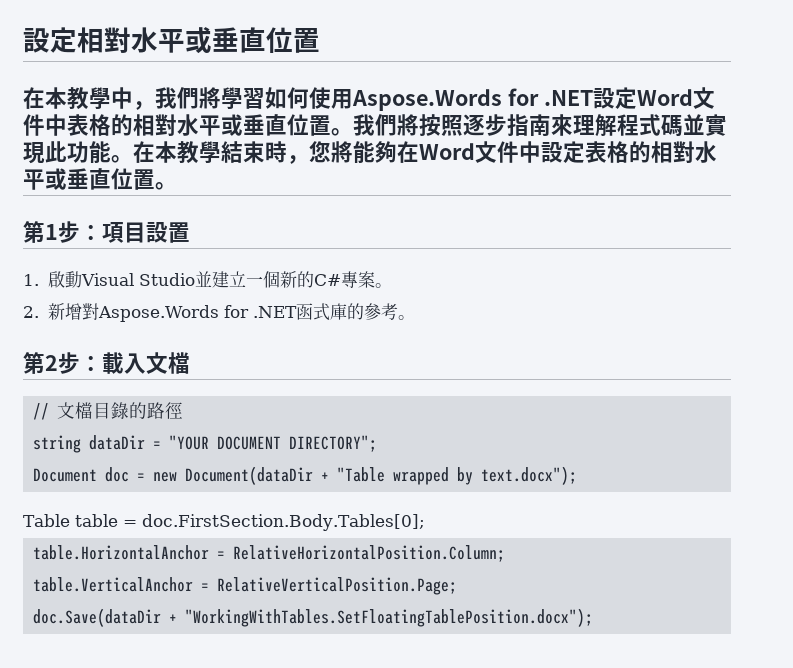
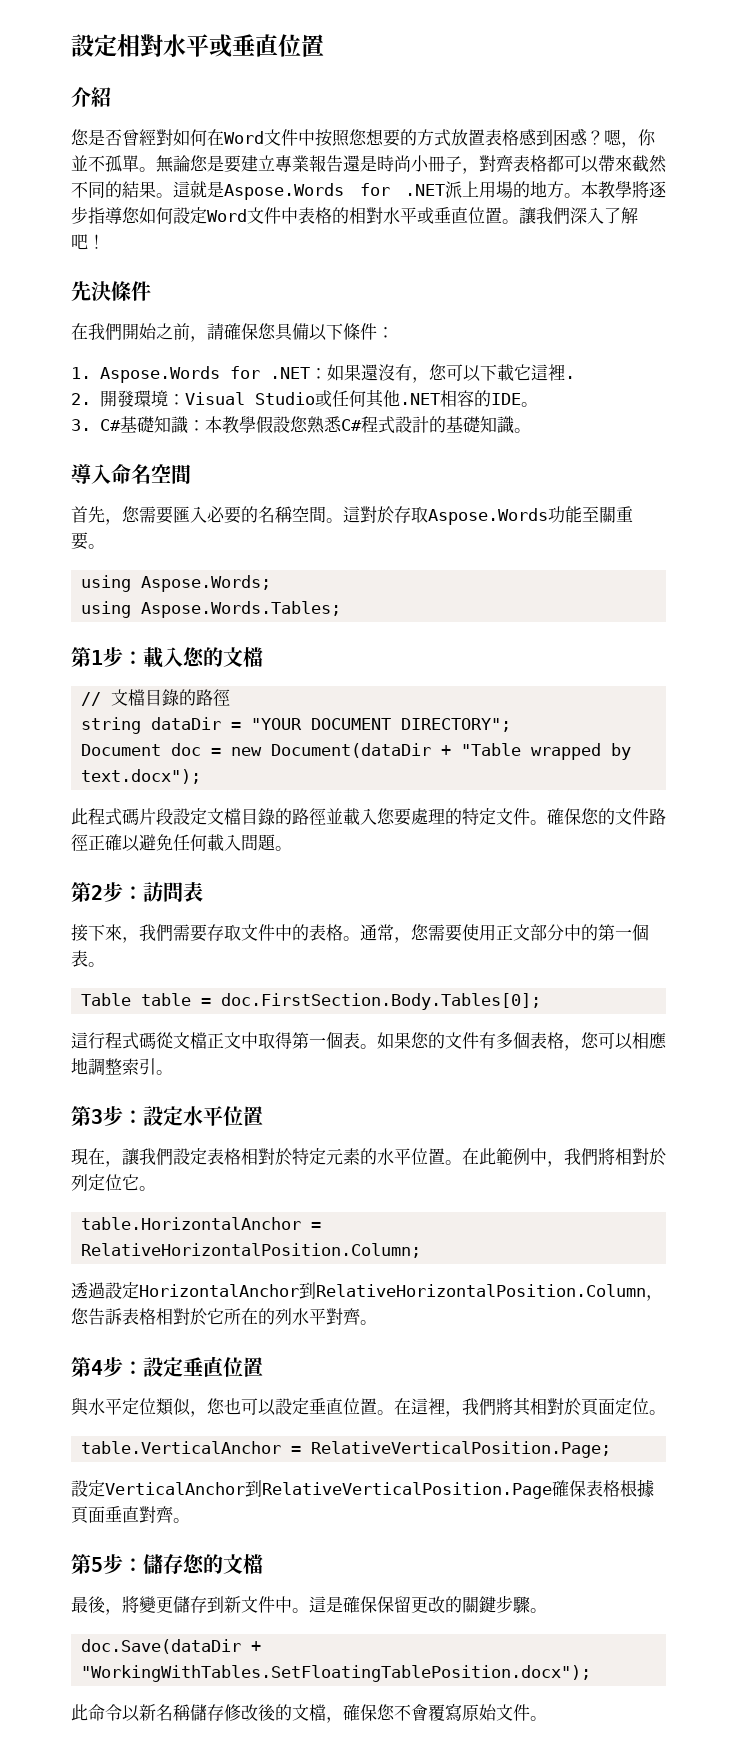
[23,87,593,111] 在本教學中，我們將學習如何使用Aspose.Words for .NET -> [71,87,111,107] [71,129,656,148] [71,155,667,174] [71,180,667,200] [71,206,173,224] 介紹 // 您是否曾經對如何在Word文件中按照您想要的方式放置表格感到困惑？嗯，你並不孤單。無論您是要建立專業報告還是時尚小冊子，對齊表格都可以帶來截然不同的結果。這就是Aspose.Words for .NET派上用場的地方。本教學將逐步指導您如何
[353,114,727,137] [23,141,717,164] [23,168,177,190] [23,221,190,243] [23,271,392,288] [23,303,416,322] [23,352,146,374] 我們將按照逐步指南來理解程式碼並實現此功能。在本教學結束時，您將能夠在Word文件中設定表格的相對水平或垂直位置。 // 第1步：項目設置 // 1.啟動Visual Studio並建立一個新的C#專案。 // 2.新增對Aspose.Words for .NET函式庫的參考。 // 第2步：載入 -> [519,207,638,224] [71,234,105,250] [71,281,151,301] [71,323,394,342] [71,364,575,383] [71,389,538,408] [71,416,531,434] [71,464,191,484] [71,506,633,525] [71,532,105,550] [81,575,272,592] [81,601,342,618] [71,647,223,668] 讓我們深入了解吧！ // 先決條件 // 在我們開始之前，請確保您具備以下條件： // 1. Aspose.Words for .NET：如果還沒有，您可以下載它這裡. // 2.開發環境：Visual Studio或任何其他.NET相容的IDE。 // 3. C#基礎知識：本教學假設您熟悉C#程式設計的基礎知識。 // 導入命名空間 // 首先，您需要匯入必要的名稱空間。這對於存取Aspose.Words功能至關重要。 // using Aspose.Words; // using Aspose.Words.Tables; // 第1步：載入您的
[23,514,425,531] [33,545,506,562] [33,577,458,595] [33,608,594,627] Table table = doc.FirstSection.Body.Tables[0]; // table.HorizontalAnchor = RelativeHorizontalPosition.Column; // table.VerticalAnchor = RelativeVerticalPosition.Page; // doc.Save(dataDir + "WorkingWithTables.SetFloatingTablePosition.docx"); -> [71,808,666,826] [71,834,292,852] [71,882,203,902] [71,924,649,943] [71,950,105,967] [81,993,542,1010] [71,1032,667,1051] [71,1058,173,1075] [71,1106,263,1126] [71,1148,666,1167] [71,1174,156,1191] [81,1217,322,1230] [81,1243,422,1258] [71,1282,663,1301] [71,1308,377,1326] [71,1356,263,1377] [71,1397,666,1417] [81,1441,612,1458] [71,1479,654,1499] [71,1506,190,1524] [71,1554,263,1574] [71,1595,547,1615] [81,1639,262,1654] [81,1665,592,1682] [71,1703,547,1723] 此程式碼片段設定文檔目錄的路徑並載入您要處理的特定文件。確保您的文件路徑正確以避免任何載入問題。 // 第2步：訪問表 // 接下來，我們需要存取文件中的表格。通常，您需要使用正文部分中的第一個表。 // Table table = doc.FirstSection.Body.Tables[0]; // 這行程式碼從文檔正文中取得第一個表。如果您的文件有多個表格，您可以相應地調整索引。 // 第3步：設定水平位置 // 現在，讓我們設定表格相對於特定元素的水平位置。在此範例中，我們將相對於列定位它。 // table.HorizontalAnchor = RelativeHorizontalPosition.Column; // 透過設定HorizontalAnchor到RelativeHorizontalPosition.Column，您告訴表格相對於它所在的列水平對齊。 // 第4步：設定垂直位置 // 與水平定位類似，您也可以設定垂直位置。在這裡，我們將其相對於頁面定位。 // table.VerticalAnchor = RelativeVerticalPosition.Page; // 設定VerticalAnchor到RelativeVerticalPosition.Page確保表格根據頁面垂直對齊。 // 第5步：儲存您的文檔 // 最後，將變更儲存到新文件中。這是確保保留更改的關鍵步驟。 // doc.Save(dataDir + "WorkingWithTables.SetFloatingTablePosition.docx"); // 此命令以新名稱儲存修改後的文檔，確保您不會覆寫原始文件。

